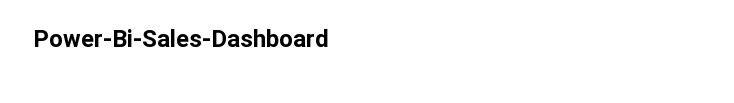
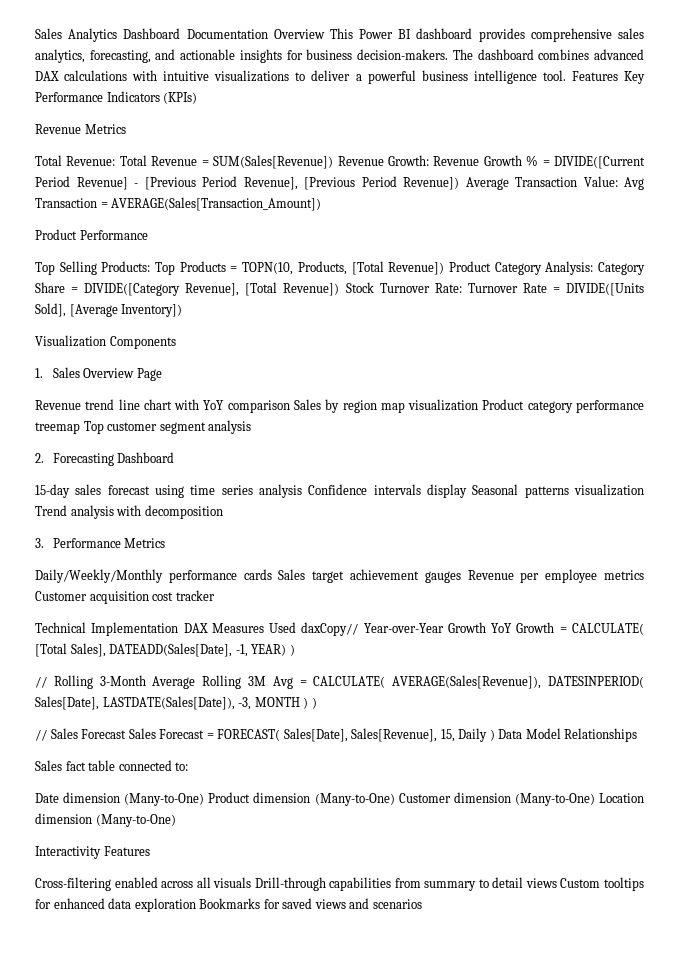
[33,29,329,47] Power-Bi-Sales-Dashboard -> [35,28,644,42] [35,49,645,63] [35,70,646,84] [35,91,198,104] [35,124,126,134] [35,155,646,169] [35,176,644,190] [35,197,322,211] [35,229,148,240] [35,261,645,275] [35,282,644,296] [35,303,183,317] [35,335,176,349] [35,367,162,381] [35,399,644,413] [35,420,252,434] [35,452,175,466] [35,484,644,498] [35,505,223,519] [35,538,166,548] [35,569,644,583] [35,590,215,604] [35,622,644,636] [35,643,295,657] [35,675,644,689] [35,696,317,710] [35,728,638,742] [35,760,189,771] [35,792,644,806] [35,813,176,827] [35,846,150,859] [35,877,645,891] [35,898,422,912] Sales Analytics Dashboard Documentation Overview This Power BI dashboard provides comprehensive sales analytics, forecasting, and actionable insights for business decision-makers. The dashboard combines advanced DAX calculations with intuitive visualizations to deliver a powerful business intelligence tool. Features Key Performance Indicators (KPIs) // Revenue Metrics // Total Revenue: Total Revenue = SUM(Sales[Revenue]) Revenue Growth: Revenue Growth % = DIVIDE([Current Period Revenue] - [Previous Period Revenue], [Previous Period Revenue]) Average Transaction Value: Avg Transaction = AVERAGE(Sales[Transaction_Amount]) // Product Performance // Top Selling Products: Top Products = TOPN(10, Products, [Total Revenue]) Product Category Analysis: Category Share = DIVIDE([Category Revenue], [Total Revenue]) Stock Turnover Rate: Turnover Rate = DIVIDE([Units Sold], [Average Inventory]) // Visualization Components // 1. Sales Overview Page // Revenue trend line chart with YoY comparison Sales by region map visualization Product category performance treemap Top customer segment analysis // 2. Forecasting Dashboard // 15-day sales forecast using time series analysis Confidence intervals display Seasonal patterns visualization Trend analysis with decomposition // 3. Performance Metrics // Daily/Weekly/Monthly performance cards Sales target achievement gauges Revenue per employee metrics Customer acquisition cost tracker // Technical Implementation DAX Measures Used daxCopy// Year-over-Year Growth YoY Growth = CALCULATE( [Total Sales], DATEADD(Sales[Date], -1, YEAR) ) // // Rolling 3-Month Average Rolling 3M Avg = CALCULATE( AVERAGE(Sales[Revenue]), DATESINPERIOD( Sales[Date], LASTDATE(Sales[Date]), -3, MONTH ) ) // // Sales Forecast Sales Forecast = FORECAST( Sales[Date], Sales[Revenue], 15, Daily ) Data Model Relationships // Sales fact table connected to: // Date dimension (Many-to-One) Product dimension (Many-to-One) Customer dimension (Many-to-One) Location dimension (Many-to-One) // Interactivity Features // Cross-filtering enabled across all visuals Drill-through capabilities from summary to detail views Custom tooltips for enhanced data exploration Bookmarks for saved views and scenarios

